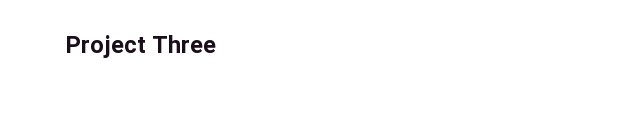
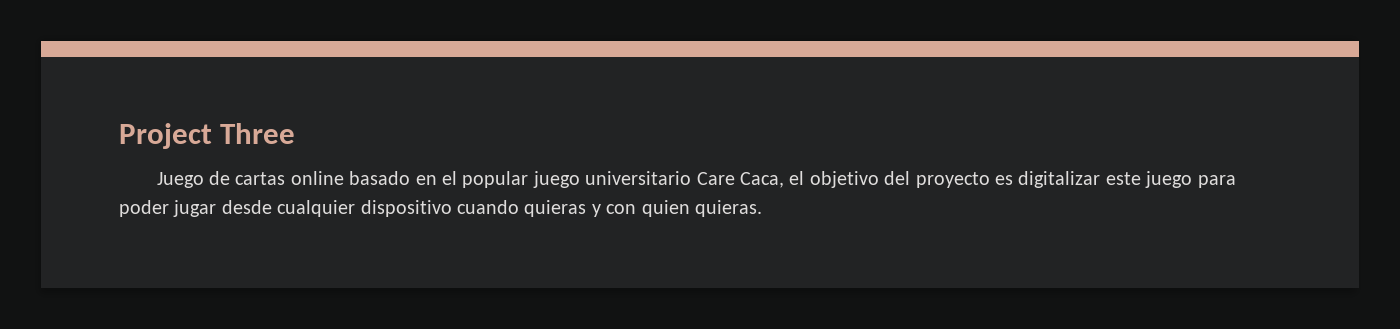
(217, 44) none -> [156,171,1236,188] [119,200,762,217] // Juego de cartas online basado en el popular juego universitario Care Caca, el objetivo del proyecto es digitalizar este juego para poder jugar desde cualquier dispositivo cuando quieras y con quien quieras.

